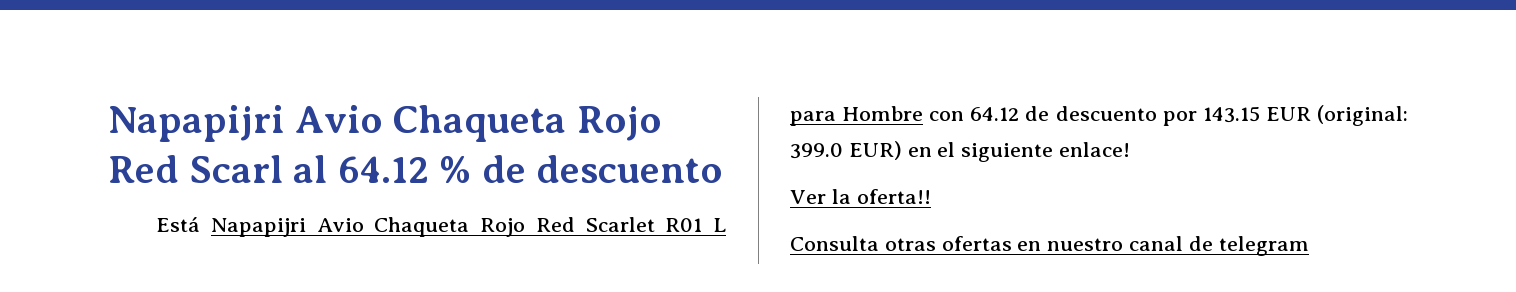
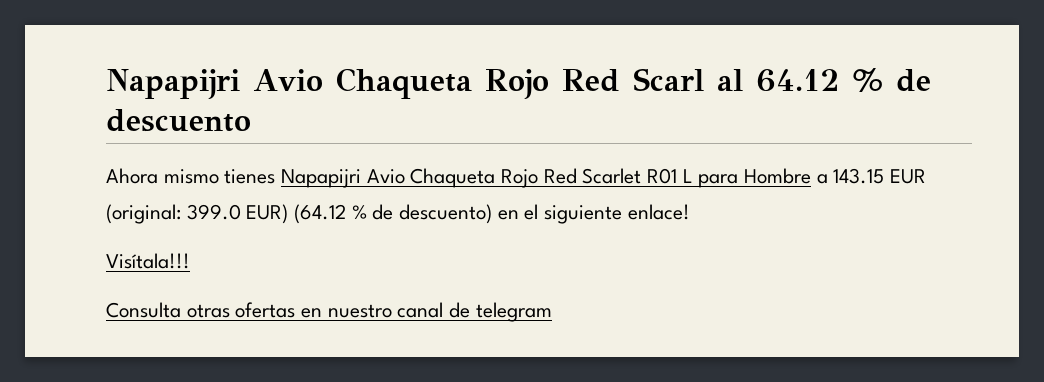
[156,217,201,232] Está -> [106,168,276,184] Ahora mismo tienes
[929,106,1197,126] con 64.12 de descuento por -> [816,174,828,184] a
(902, 150) none -> [294,204,493,224] (64.12 % de descuento)
[790,189,931,204] Ver la oferta!! -> [106,253,190,269] Visítala!!!

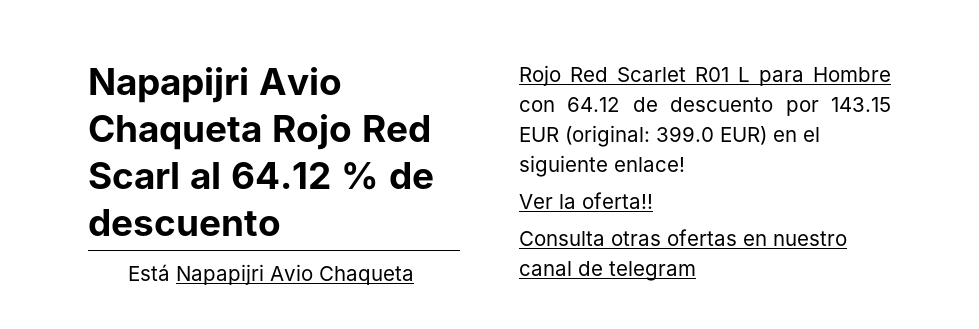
[106,168,276,184] Ahora mismo tienes -> [127,264,170,281] Está
[816,174,828,184] a -> [519,97,819,116] con 64.12 de descuento por
[294,204,493,224] (64.12 % de descuento) -> (767, 135) none
[106,253,190,269] Visítala!!! -> [519,192,653,209] Ver la oferta!!

